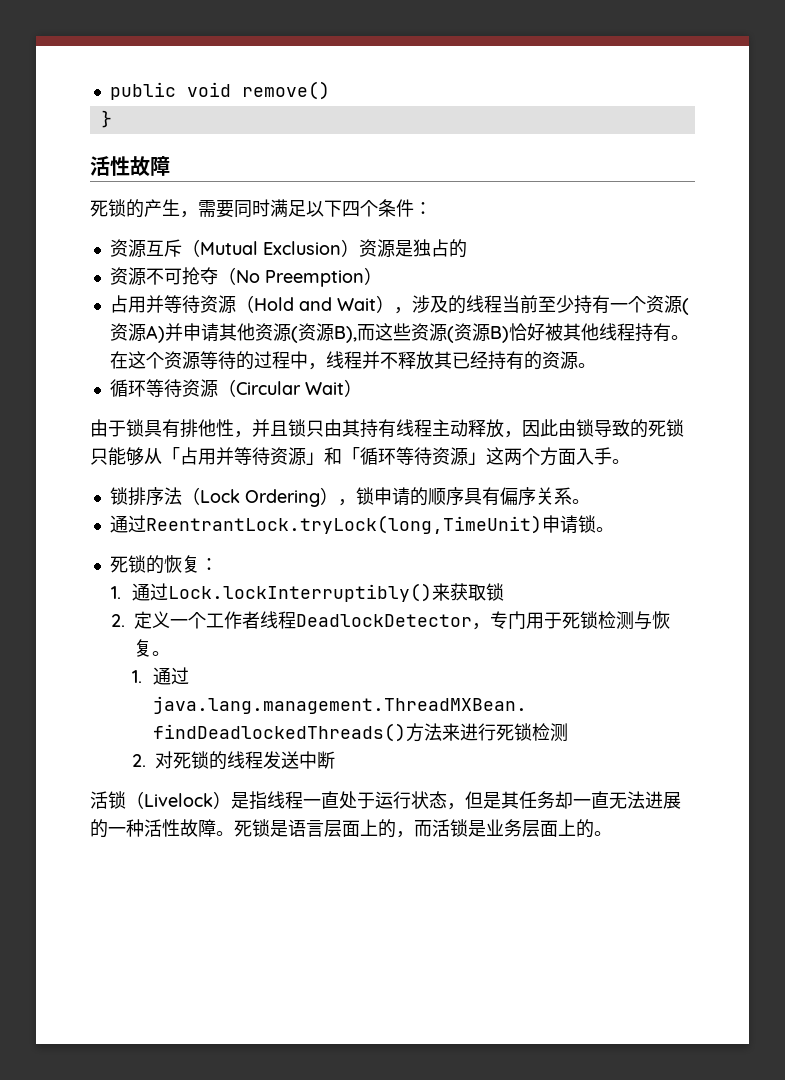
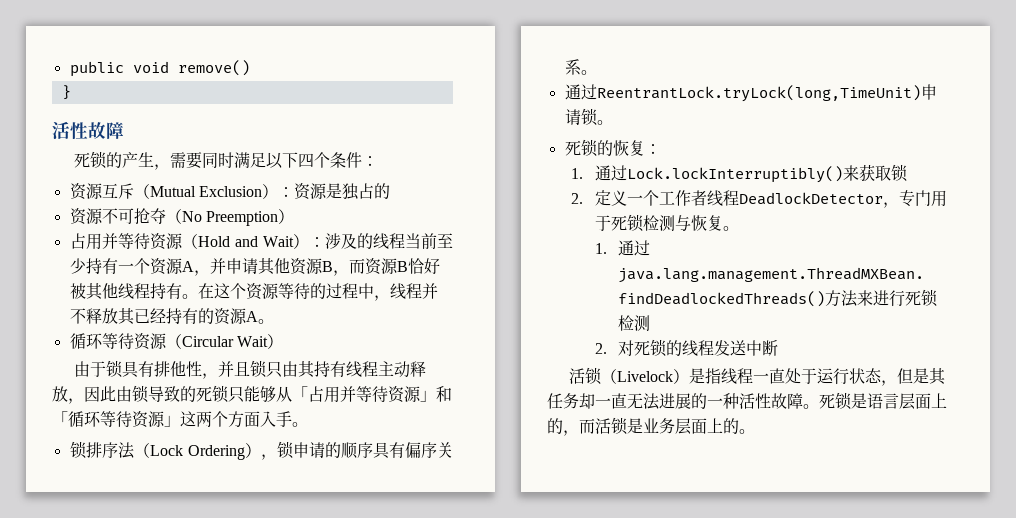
(359, 248) none -> [277,187,294,197] ：
[393,307,412,314] ， -> [309,237,325,247] ：
[681,298,689,315] [109,323,165,343] (资源A) -> [181,261,210,276] A，
[290,323,509,343] (资源B),而这些资源(资源B) -> [321,258,408,276] B，而资源B
(578, 360) none -> [245,311,258,322] A

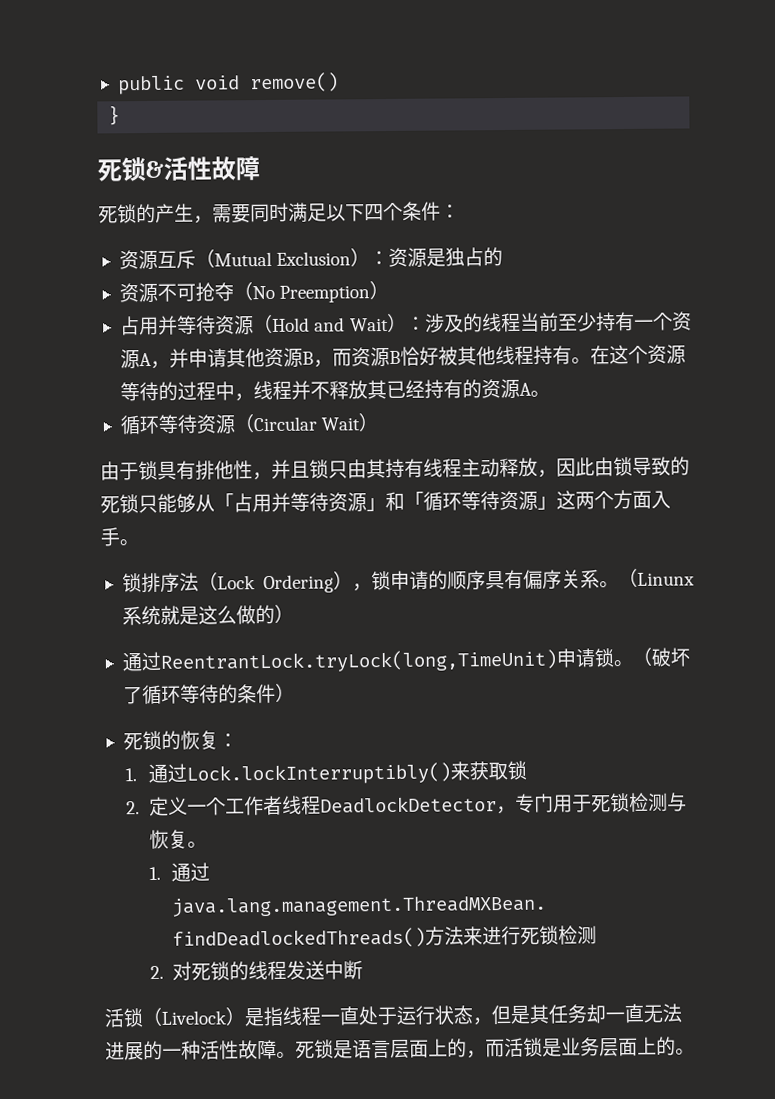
(71, 92) none -> [97,157,164,182] 死锁&
[564,84,937,102] [564,108,613,126] // 通过ReentrantLock.tryLock(long,TimeUnit)申请锁。 -> [618,568,695,589] [121,604,294,626] [121,647,690,673] [122,683,295,705] （Linunx系统就是这么做的） // 通过ReentrantLock.tryLock(long,TimeUnit)申请锁。（破坏了循环等待的条件）

